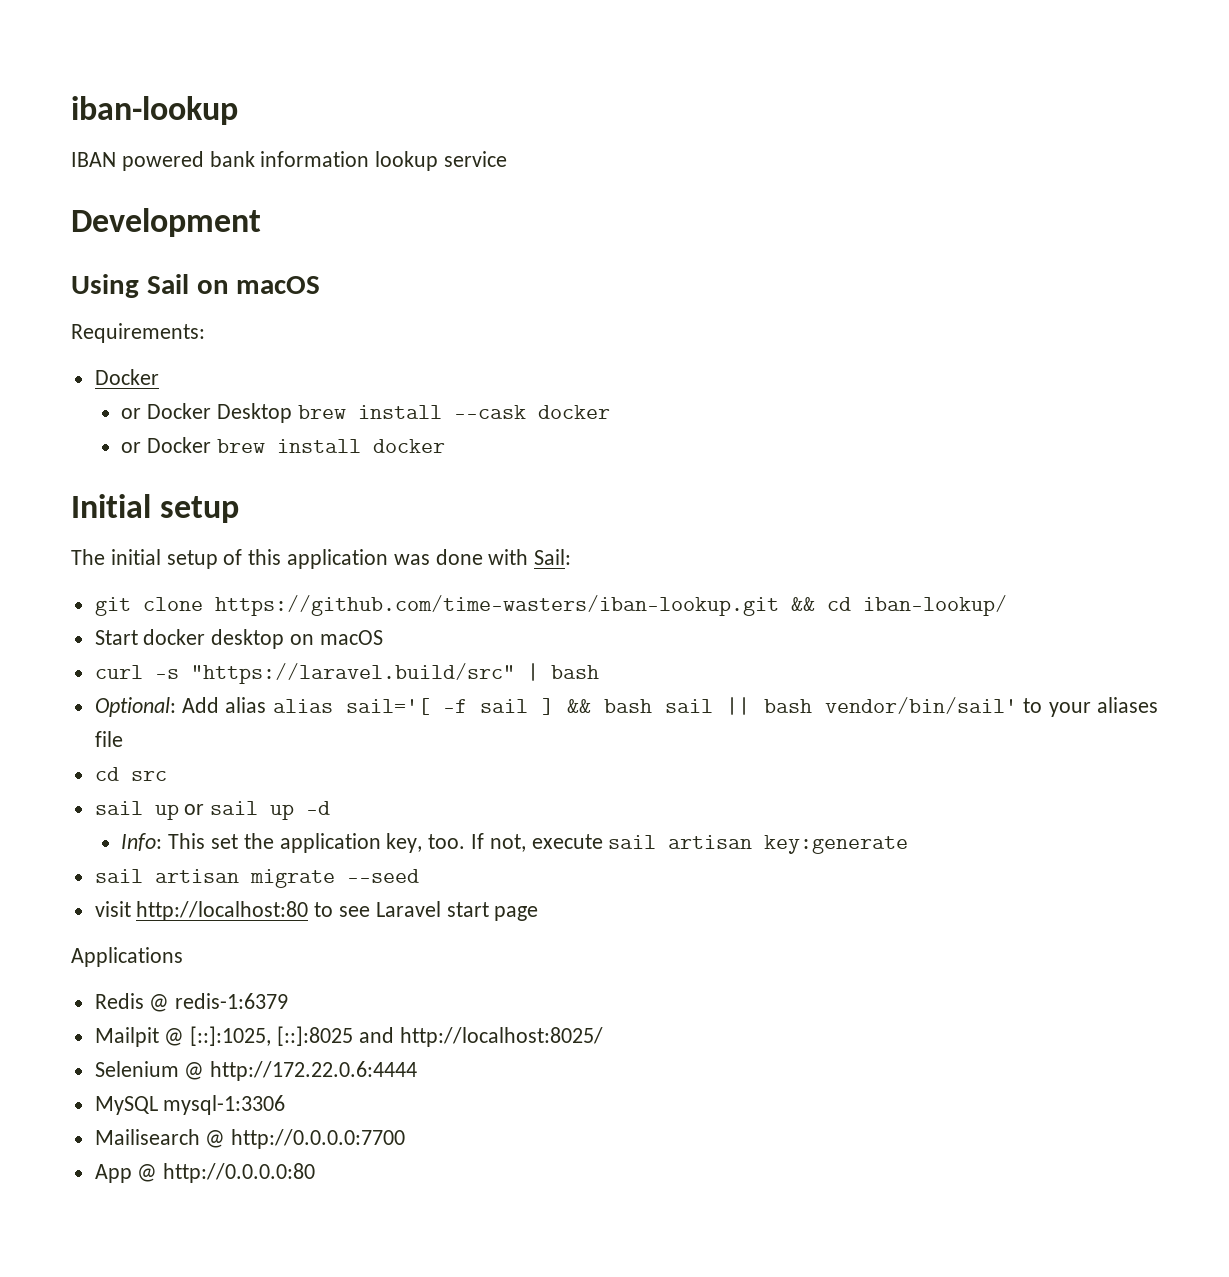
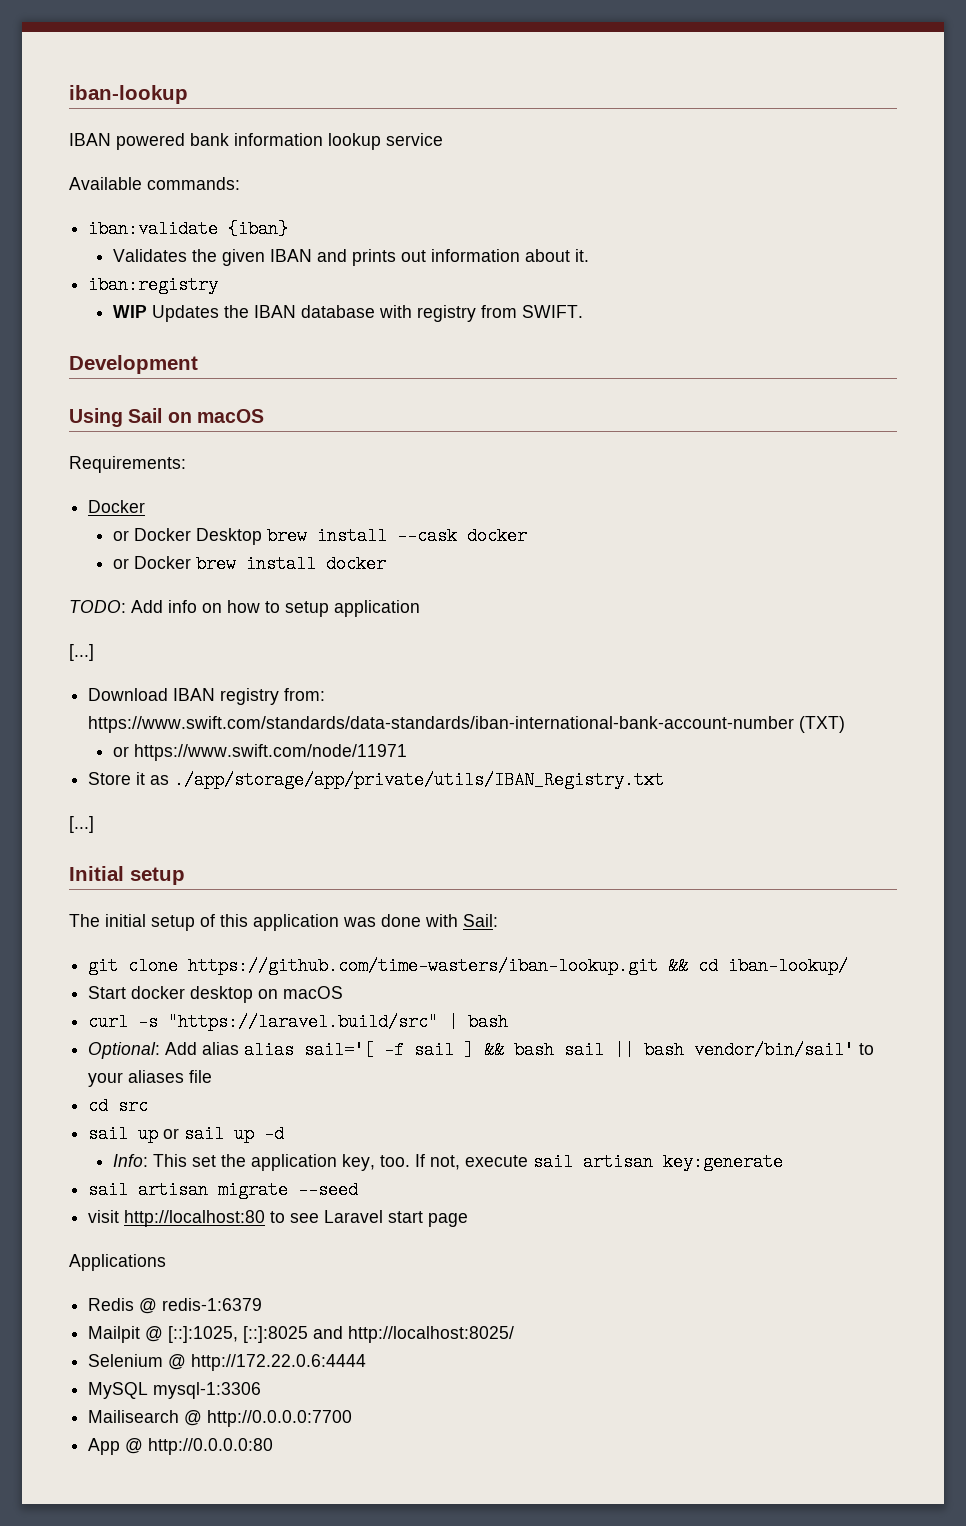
(508, 159) none -> [69,177,240,190] [88,220,289,238] [113,249,590,266] [88,276,219,294] [113,305,584,322] // Available commands: // iban:validate {iban} // Validates the given IBAN and prints out information about it. // iban:registry // WIP Updates the IBAN database with registry from SWIFT.
(445, 446) none -> [69,600,420,617] [69,644,94,661] [88,688,326,705] [88,716,846,733] [113,744,408,761] [88,771,665,789] [69,816,94,833] // TODO: Add info on how to setup application // [...] // Download IBAN registry from: https://www.swift.com/standards/data-standards/iban-international-bank-account-number (TXT) // or https://www.swift.com/node/11971 // Store it as ./app/storage/app/private/utils/IBAN_Registry.txt // [...]

